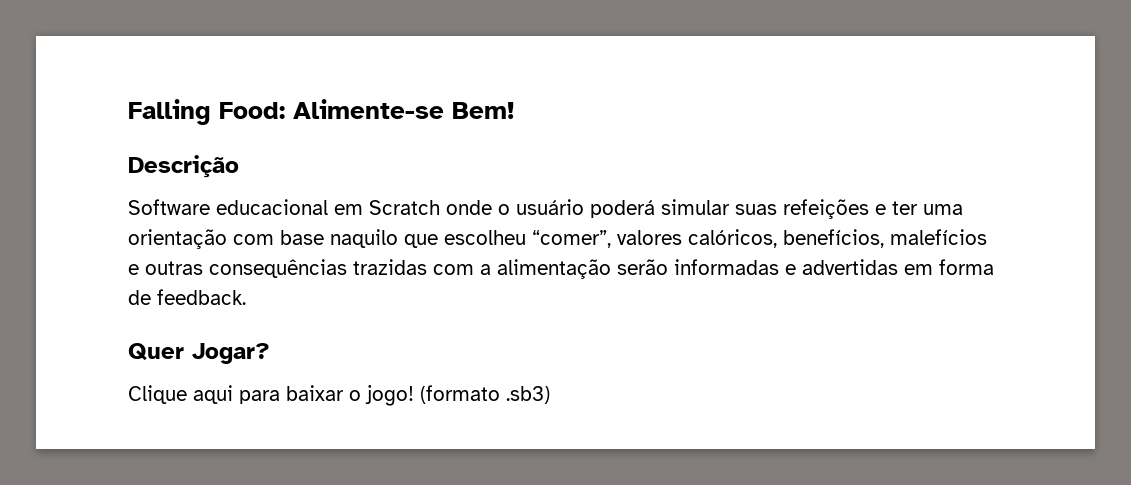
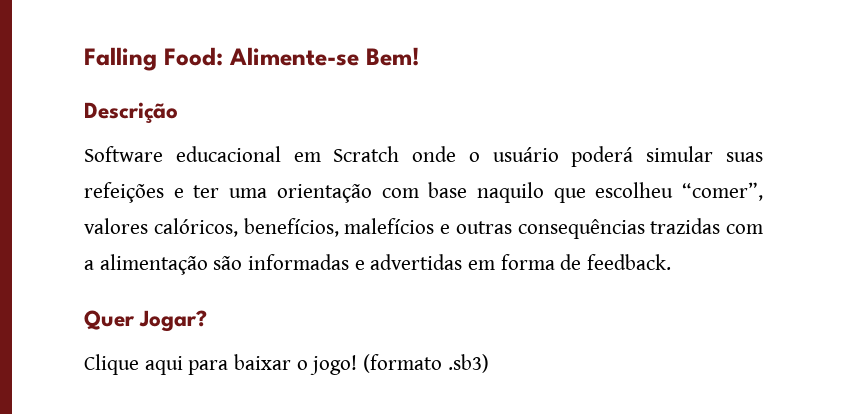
[617,259,668,275] serão -> [213,256,243,270] são

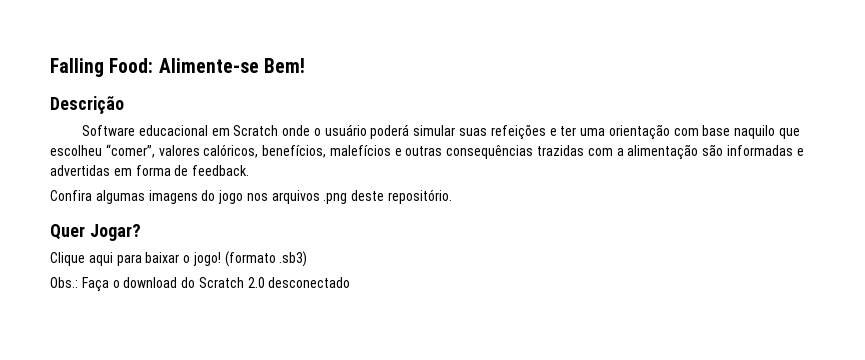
(672, 262) none -> [50,189,453,204] // Confira algumas imagens do jogo nos arquivos .png deste repositório.
(489, 363) none -> [50,277,351,292] // Obs.: Faça o download do Scratch 2.0 desconectado

